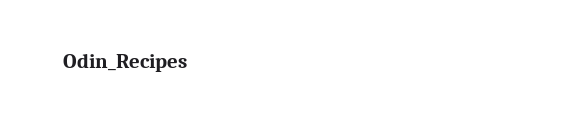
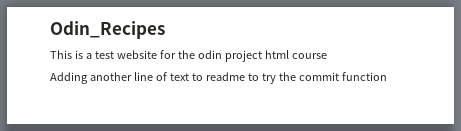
(187, 62) none -> [50,50,327,62] [50,72,387,84] // This is a test website for the odin project html course // Adding another line of text to readme to try the commit function

